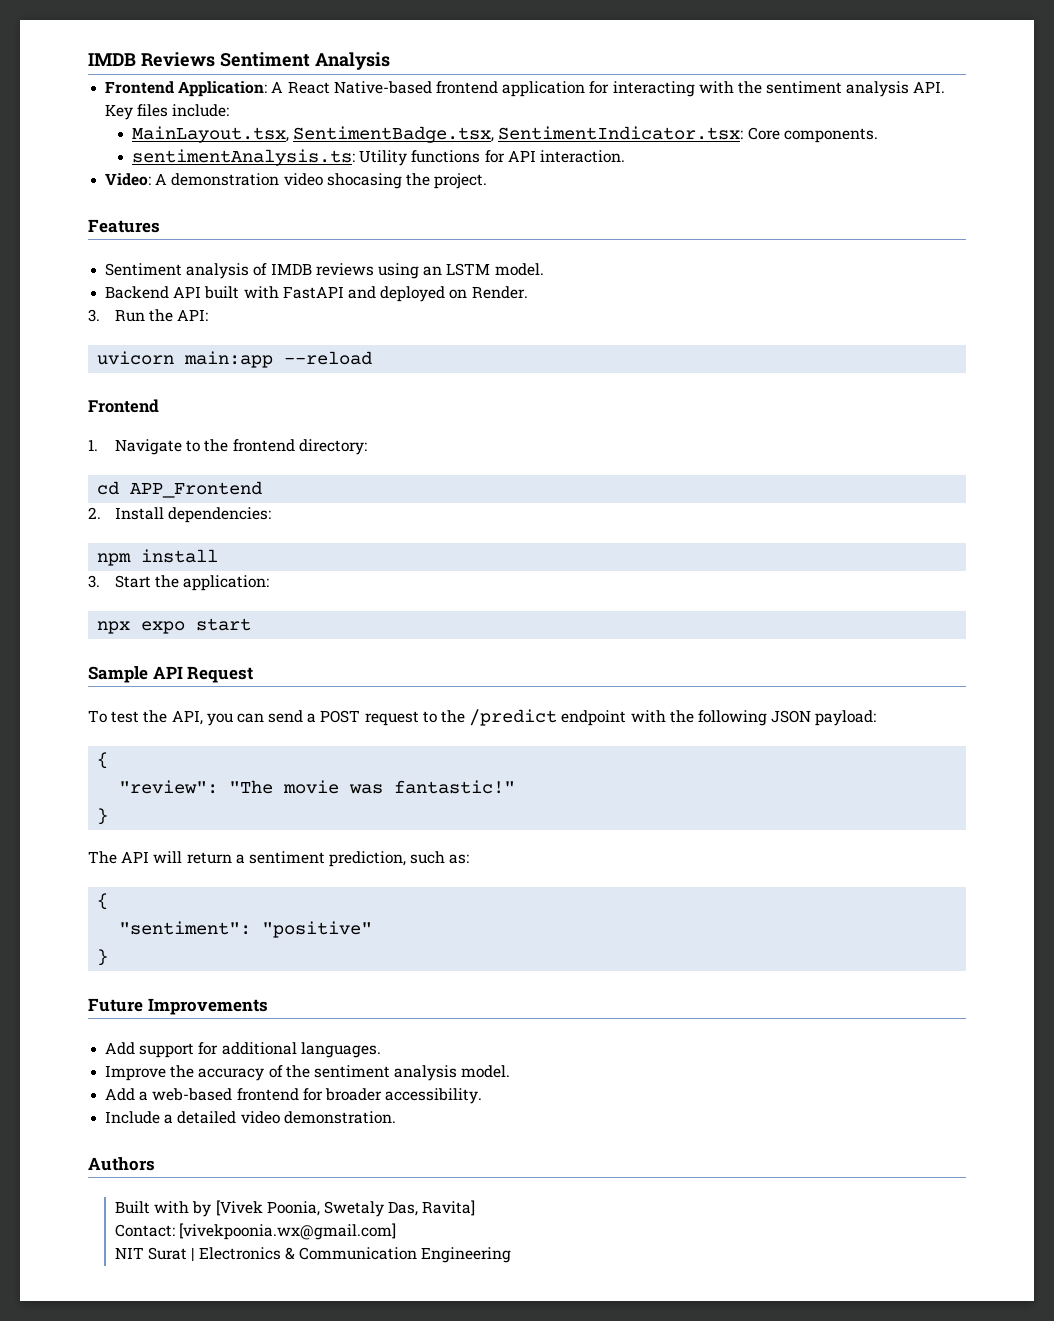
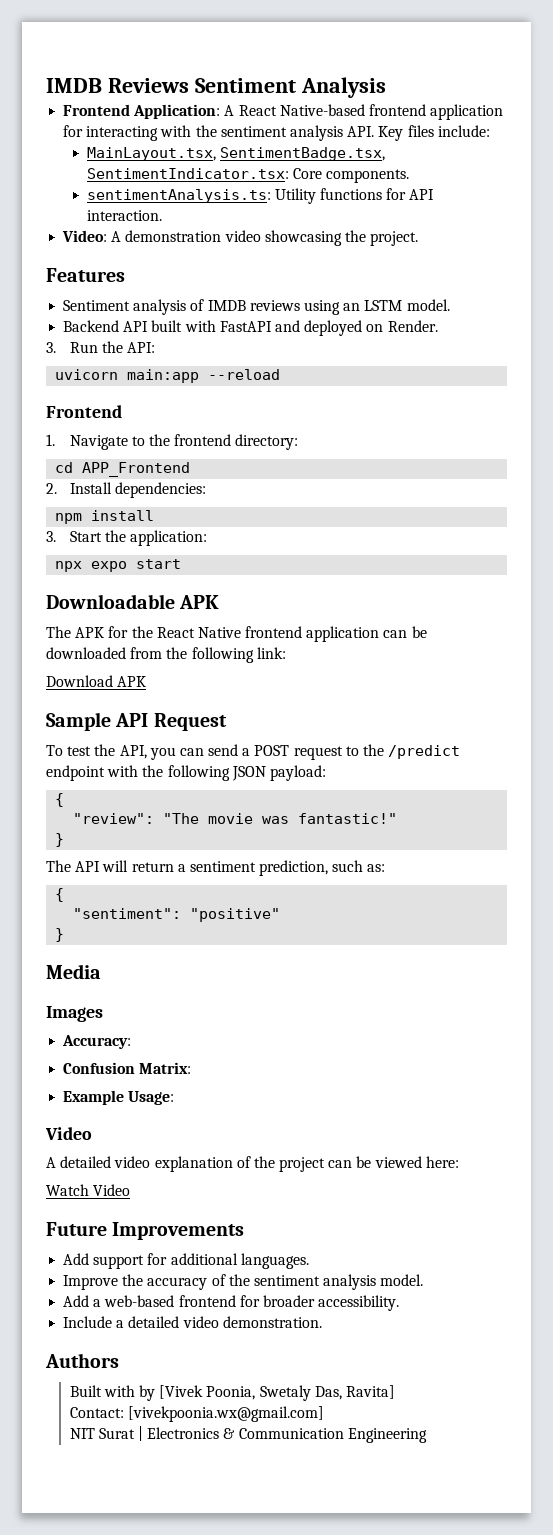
[326,173,402,189] shocasing -> [264,230,342,246] showcasing
(252, 624) none -> [46,594,220,609] [46,626,427,642] [46,647,286,663] [46,675,147,687] // Downloadable APK // The APK for the React Native frontend application can be downloaded from the following link: // Download APK
(109, 957) none -> [46,964,101,979] [46,1006,103,1022] [62,1035,132,1049] [63,1062,192,1074] [63,1090,175,1105] [45,1127,92,1140] [46,1156,459,1172] [46,1184,131,1196] // Media // Images // Accuracy: // Confusion Matrix: // Example Usage: // Video // A detailed video explanation of the project can be viewed here: // Watch Video

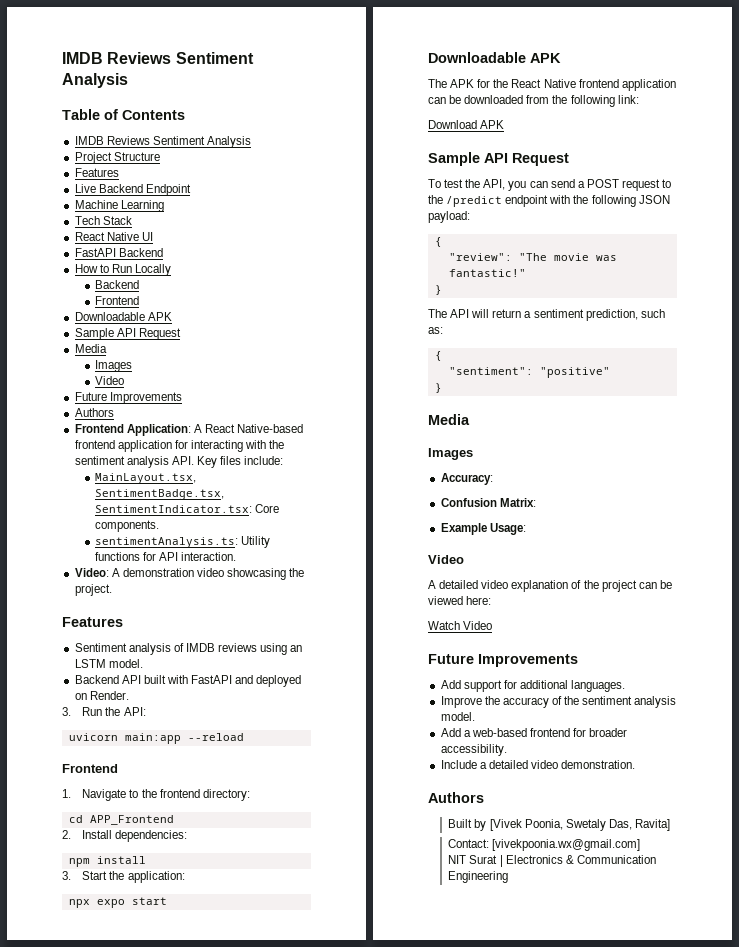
[46,77,386,98] IMDB Reviews Sentiment Analysis -> [62,52,254,64] [62,73,128,88] [62,109,185,120] [74,136,251,148] [74,152,160,164] [74,168,119,177] [74,184,191,196] [74,200,164,212] [74,216,132,225] [74,232,153,241] [74,248,163,257] [74,264,171,276] [94,280,139,289] [94,296,139,305] [74,312,172,321] [74,328,181,340] [74,344,107,353] [94,360,132,372] [94,376,124,385] [74,392,182,404] [74,408,114,417] IMDB Reviews Sentiment Analysis // Table of Contents // IMDB Reviews Sentiment Analysis // Project Structure // Features // Live Backend Endpoint // Machine Learning // Tech Stack // React Native UI // FastAPI Backend // How to Run Locally // Backend // Frontend // Downloadable APK // Sample API Request // Media // Images // Video // Future Improvements // Authors
[103,1385,135,1397] with -> (473, 823) none

